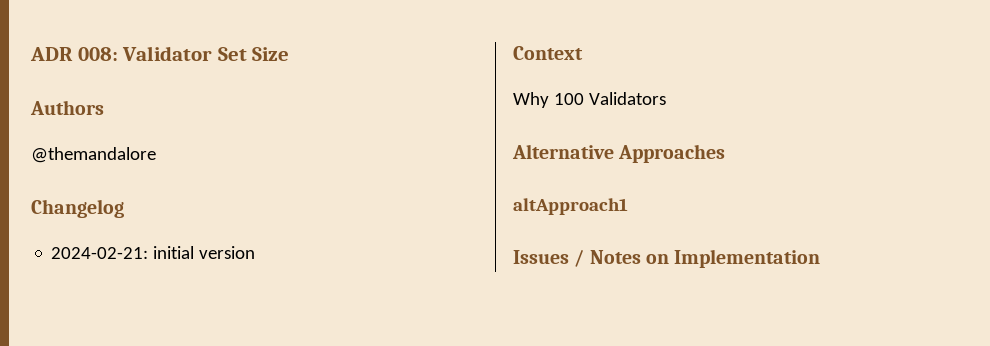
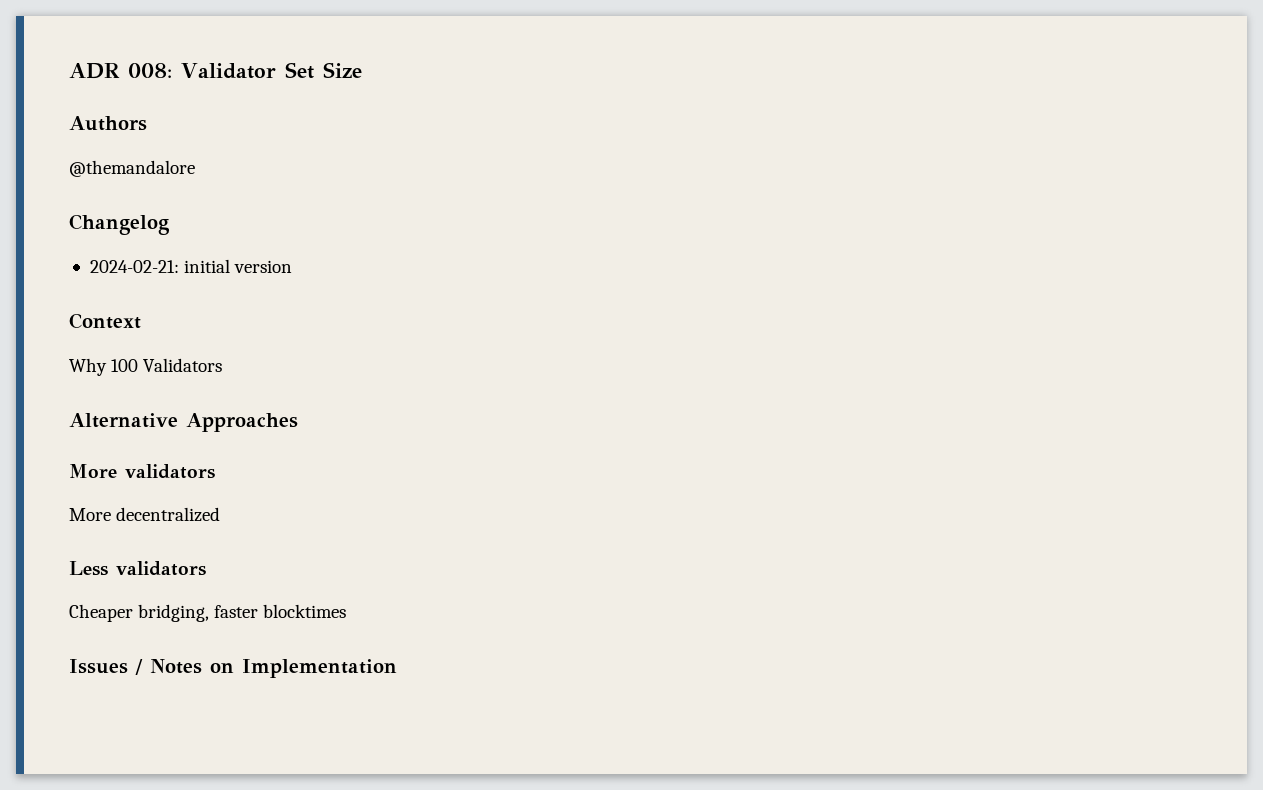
[513,198,628,215] altApproach1 -> [69,464,215,479] [69,507,221,522] [69,561,206,576] [69,604,347,622] More validators // More decentralized // Less validators // Cheaper bridging, faster blocktimes

